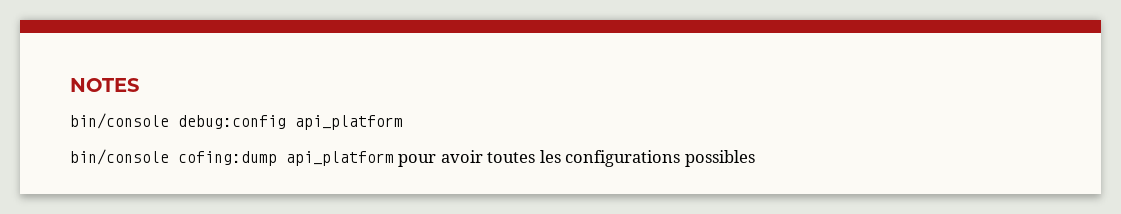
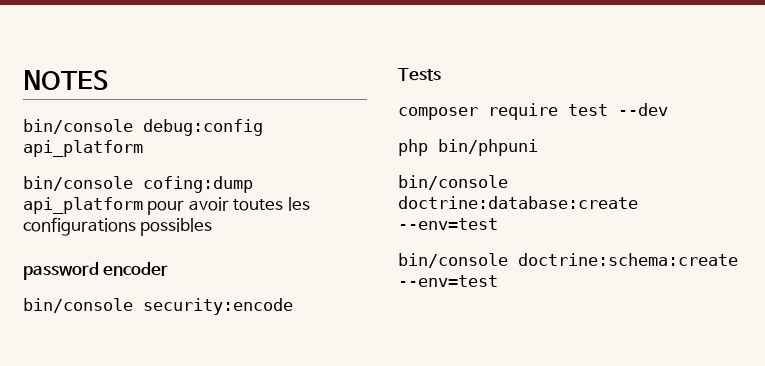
(755, 158) none -> [23,262,169,280] [23,298,293,315] [398,68,441,81] [398,103,668,120] [398,139,538,156] [398,175,508,190] [398,196,638,209] [398,218,498,230] [398,253,738,268] [398,275,498,287] // password encoder // bin/console security:encode // Tests // composer require test --dev // php bin/phpuni // bin/console doctrine:database:create --env=test // bin/console doctrine:schema:create --env=test

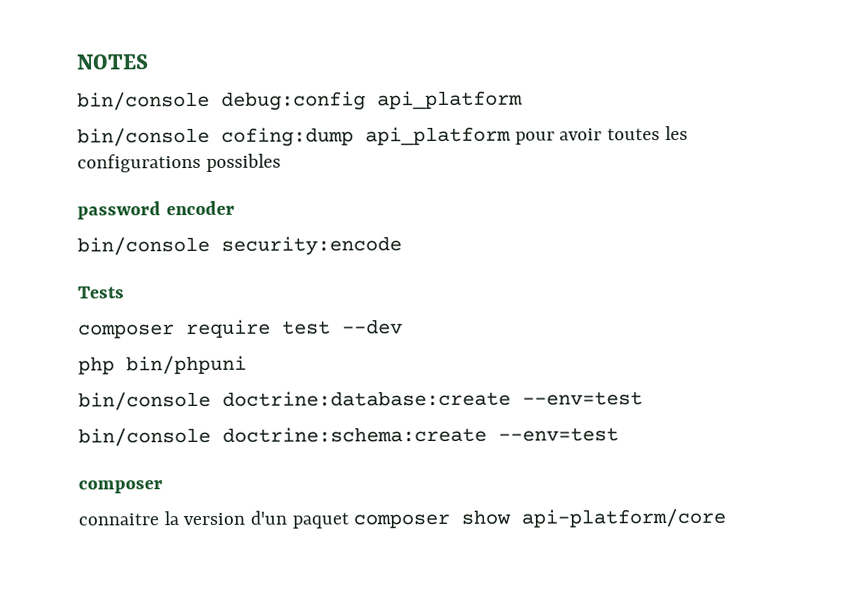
(498, 281) none -> [78,480,163,494] [78,508,727,529] // composer // connaitre la version d'un paquet composer show api-platform/core

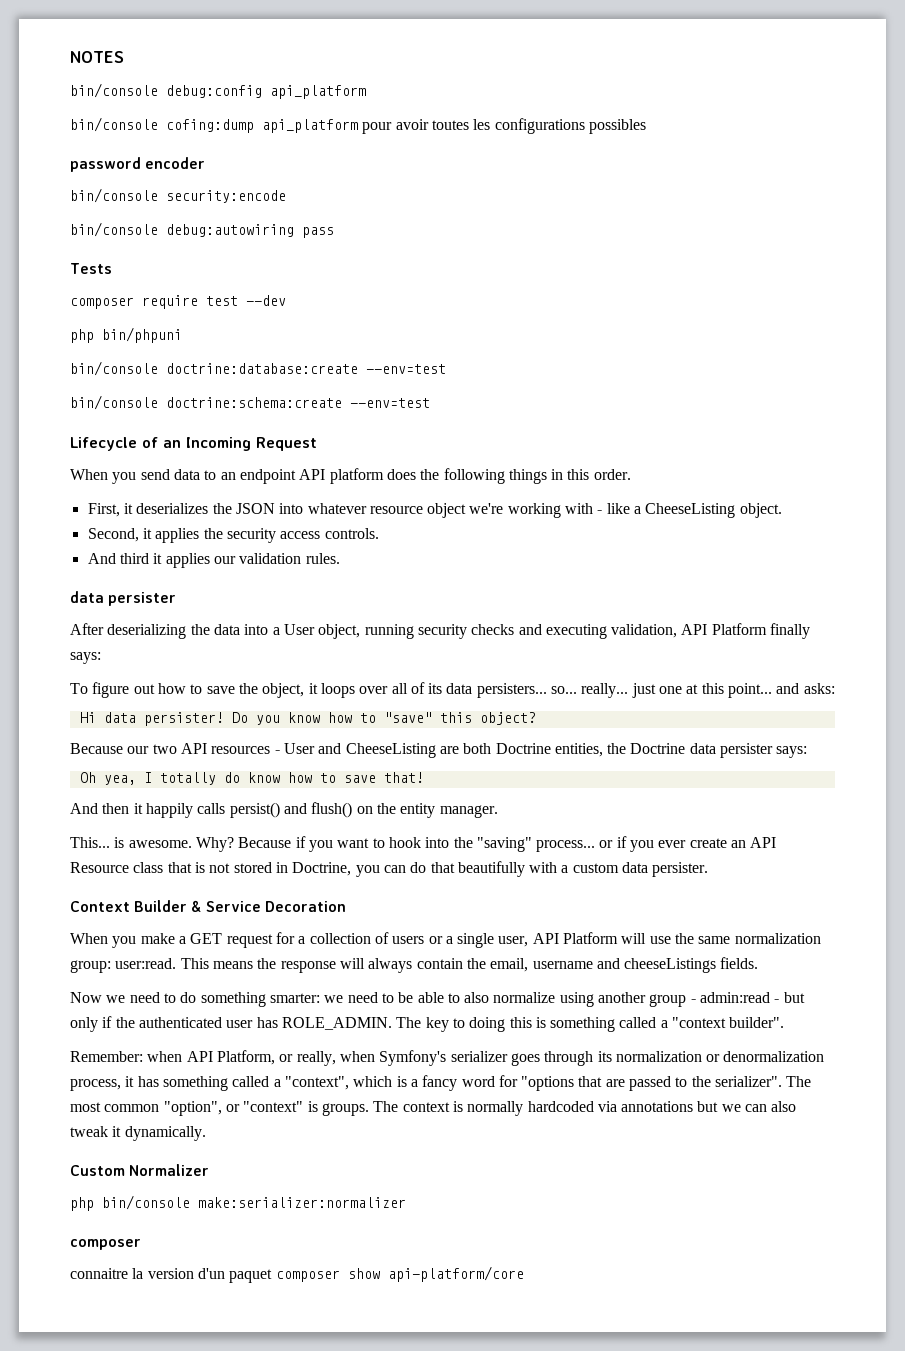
(402, 246) none -> [70,222,334,238] // bin/console debug:autowiring pass
(619, 434) none -> [70,437,317,451] [70,468,631,484] [87,503,782,518] [87,528,379,543] [87,553,340,568] [70,591,177,606] [70,623,811,639] [70,652,101,664] [70,682,835,698] [79,712,536,726] [70,743,808,758] [79,772,424,785] [70,802,498,818] [70,836,777,852] [70,861,709,877] [70,900,346,912] [70,932,821,948] [70,957,759,973] [70,992,805,1007] [70,1016,785,1032] [70,1050,825,1066] [70,1075,812,1091] [70,1101,797,1116] [70,1126,206,1141] [70,1164,210,1176] [70,1195,406,1211] // Lifecycle of an Incoming Request // When you send data to an endpoint API platform does the following things in this order. // First, it deserializes the JSON into whatever resource object we're working with - like a CheeseListing object. // Second, it applies the security access controls. // And third it applies our validation rules. // data persister // After deserializing the data into a User object, running security checks and executing validation, API Platform finally says: // To figure out how to save the object, it loops over all of its data persisters... so... really... just one at this point... and asks: // Hi data persister! Do you know how to "save" this object? // Because our two API resources - User and CheeseListing are both Doctrine entities, the Doctrine data persister says: // Oh yea, I totally do know how to save that! // And then it happily calls persist() and flush() on the entity manager. // This... is awesome. Why? Because if you want to hook into the "saving" process... or if you ever create an API Resource class that is not stored in Doctrine, you can do that beautifully with a custom data persister. // Context Builder & Service Decoration // When you make a GET request for a collection of users or a single user, API Platform will use the same normalization group: user:read. This means the response will always contain the email, username and cheeseListings fields. // Now we need to do something smarter: we need to be able to also normalize using another group - admin:read - but only if the authenticated user has ROLE_ADMIN. The key to doing this is something called a "context builder". // Remember: when API Platform, or really, when Symfony's serializer goes through its normalization or denormalization process, it has something called a "context", which is a fancy word for "options that are passed to the serializer". The most common "option", or "context" is groups. The context is normally hardcoded via annotations but we can also tweak it dynamically. // Custom Normalizer // php bin/console make:serializer:normalizer

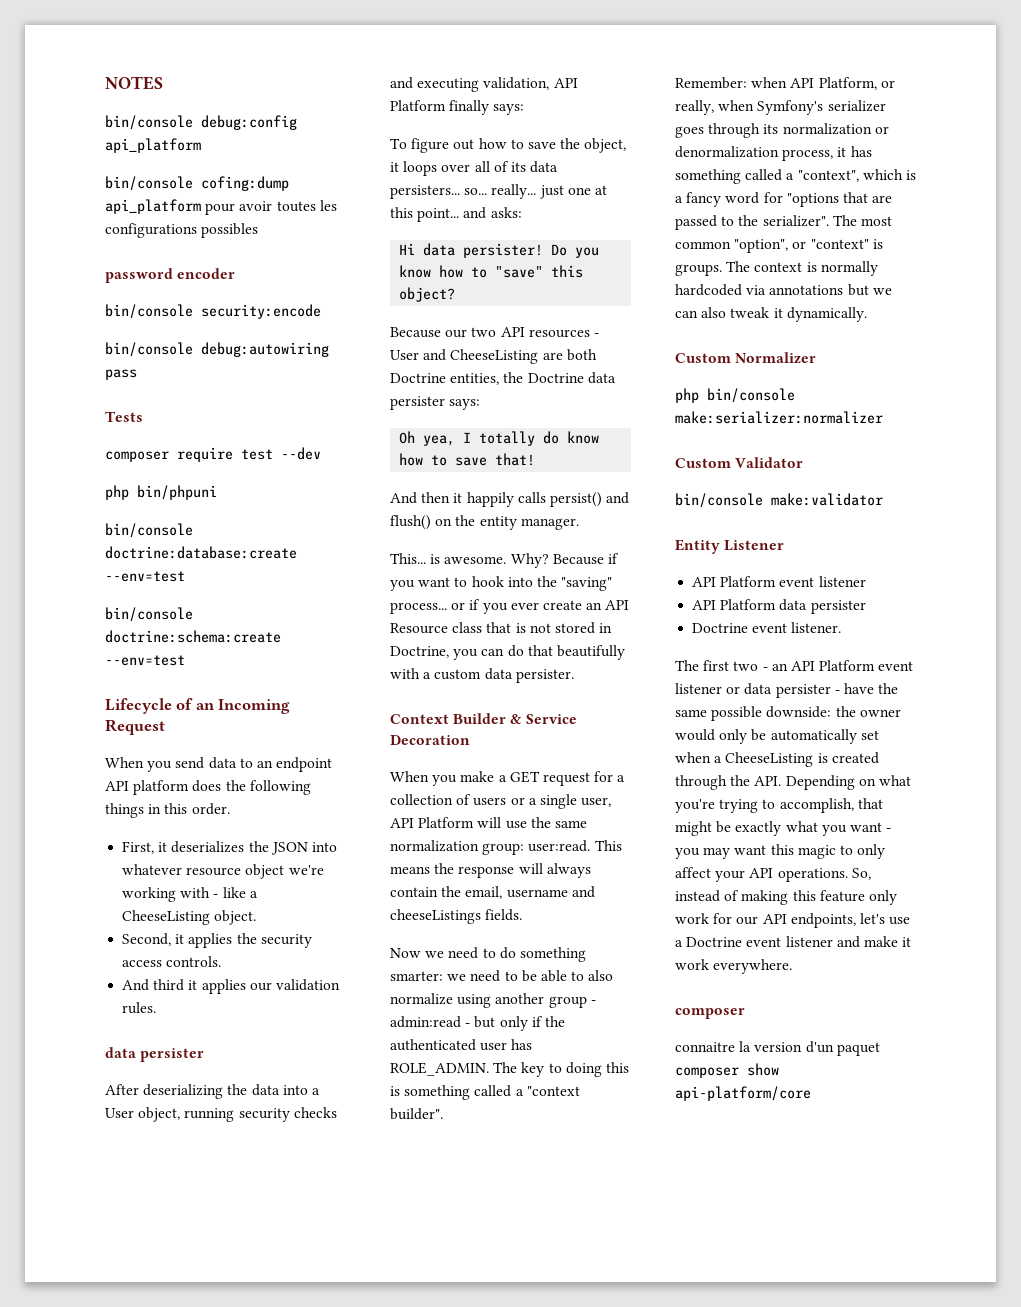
(406, 1202) none -> [675,457,804,468] [675,493,883,508] [675,539,785,554] [692,576,866,587] [692,599,866,614] [692,622,842,633] [675,660,914,671] [675,683,899,698] [675,706,901,721] [675,729,879,744] [675,752,879,767] [675,775,911,790] [675,798,883,813] [675,821,892,836] [675,844,886,859] [675,867,871,882] [675,890,897,905] [675,913,911,928] [675,936,912,948] [675,959,793,974] // Custom Validator // bin/console make:validator // Entity Listener // API Platform event listener // API Platform data persister // Doctrine event listener. // The first two - an API Platform event listener or data persister - have the same possible downside: the owner would only be automatically set when a CheeseListing is created through the API. Depending on what you're trying to accomplish, that might be exactly what you want - you may want this magic to only affect your API operations. So, instead of making this feature only work for our API endpoints, let's use a Doctrine event listener and make it work everywhere.

